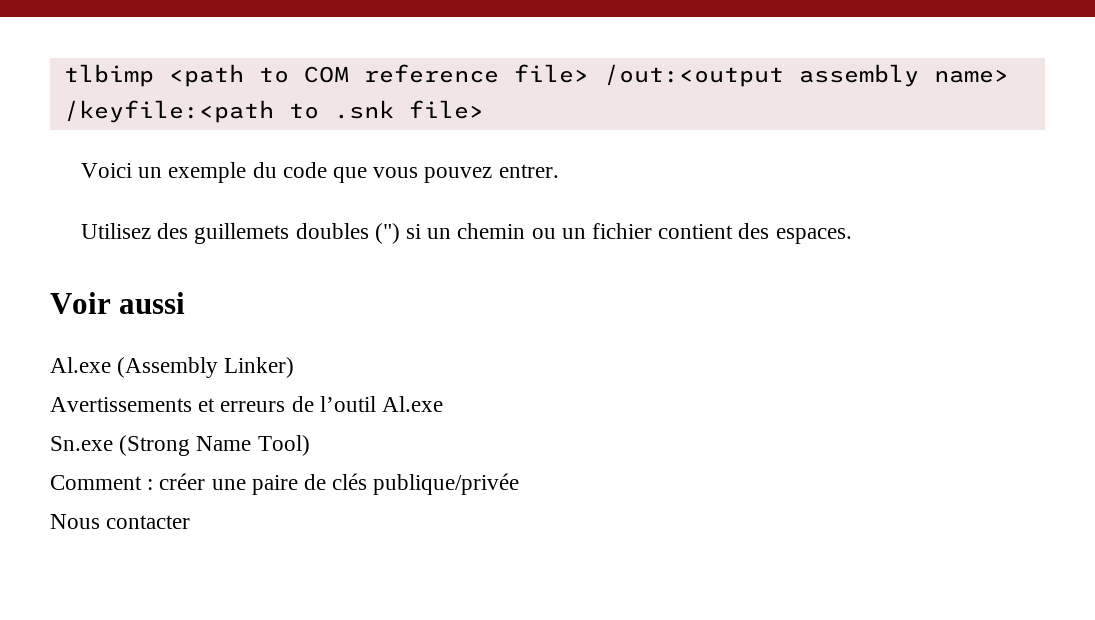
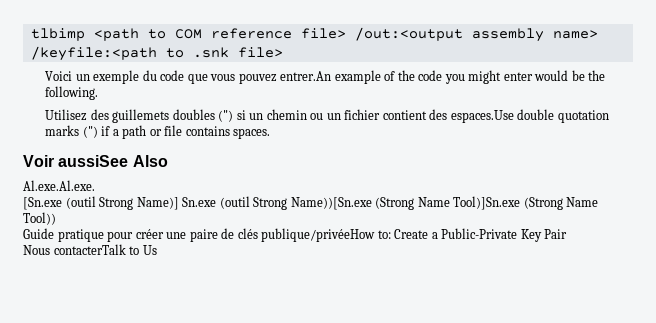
[498,164,559,178] entrer. -> [280,70,606,84] [45,86,99,100] entrer.An example of the code you might enter would be the following.
[775,228,852,244] [50,292,186,314] [50,357,295,378] [50,396,444,412] [50,435,310,456] [50,475,154,490] espaces. // Voir aussi // Al.exe (Assembly Linker) // Avertissements et erreurs de l’outil Al.exe // Sn.exe (Strong Name Tool) // Comment : -> [450,109,609,123] [45,125,271,139] [23,155,168,167] [23,180,95,191] [23,196,599,210] [23,212,56,225] [23,228,134,242] espaces.Use double quotation marks (") if a path or file contains spaces. // Voir aussiSee Also // Al.exe.Al.exe. // [Sn.exe (outil Strong Name)] Sn.exe (outil Strong Name))[Sn.exe (Strong Name Tool)]Sn.exe (Strong Name Tool)) // Guide pratique pour
[373,473,520,495] [50,514,191,529] publique/privée // Nous contacter -> [261,228,568,242] [23,244,157,255] publique/privéeHow to: Create a Public-Private Key Pair // Nous contacterTalk to Us

